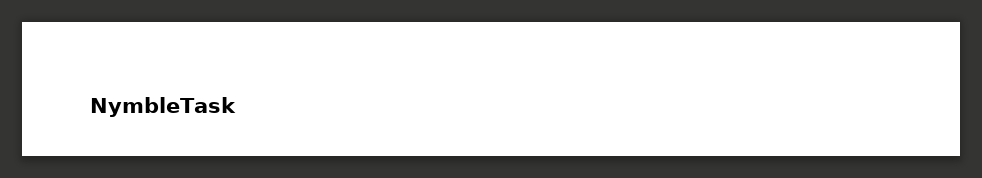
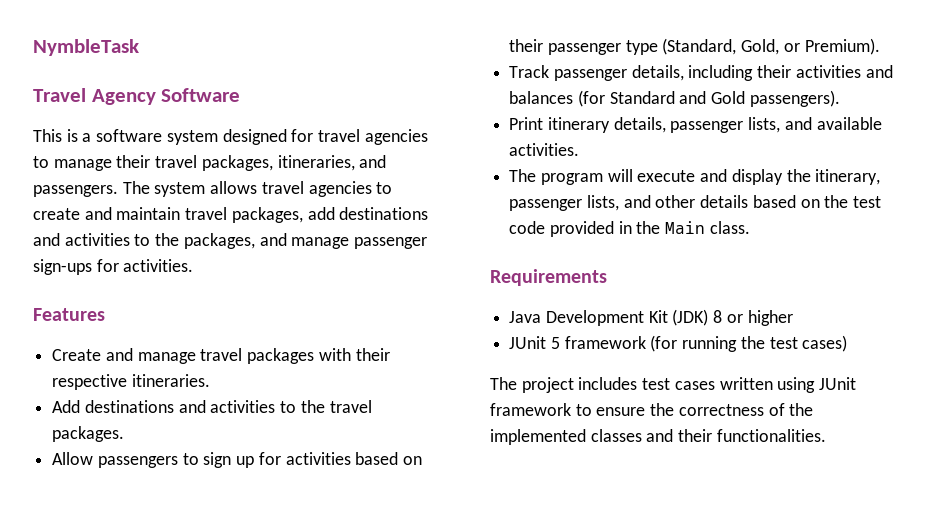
(236, 107) none -> [33,88,241,105] [33,129,428,145] [33,155,387,171] [33,181,393,197] [33,207,429,223] [33,233,428,249] [33,259,194,275] [33,308,105,321] [52,348,390,364] [52,374,210,390] [52,400,372,413] [52,426,125,442] [52,452,423,468] [509,38,880,55] [509,65,893,81] [509,90,840,107] [509,117,882,133] [509,143,580,156] [509,169,881,185] [509,195,882,211] [509,221,750,237] [490,269,607,286] [509,309,793,326] [509,335,848,352] [490,377,857,393] [490,403,814,416] [490,429,826,445] // Travel Agency Software // This is a software system designed for travel agencies to manage their travel packages, itineraries, and passengers. The system allows travel agencies to create and maintain travel packages, add destinations and activities to the packages, and manage passenger sign-ups for activities. // Features // Create and manage travel packages with their respective itineraries. // Add destinations and activities to the travel packages. // Allow passengers to sign up for activities based on their passenger type (Standard, Gold, or Premium). // Track passenger details, including their activities and balances (for Standard and Gold passengers). // Print itinerary details, passenger lists, and available activities. // The program will execute and display the itinerary, passenger lists, and other details based on the test code provided in the Main class. // Requirements // Java Development Kit (JDK) 8 or higher // JUnit 5 framework (for running the test cases) // The project includes test cases written using JUnit framework to ensure the correctness of the implemented classes and their functionalities.

